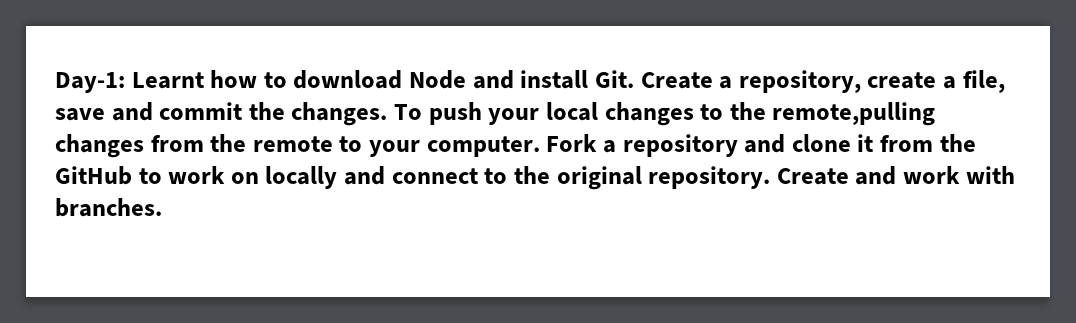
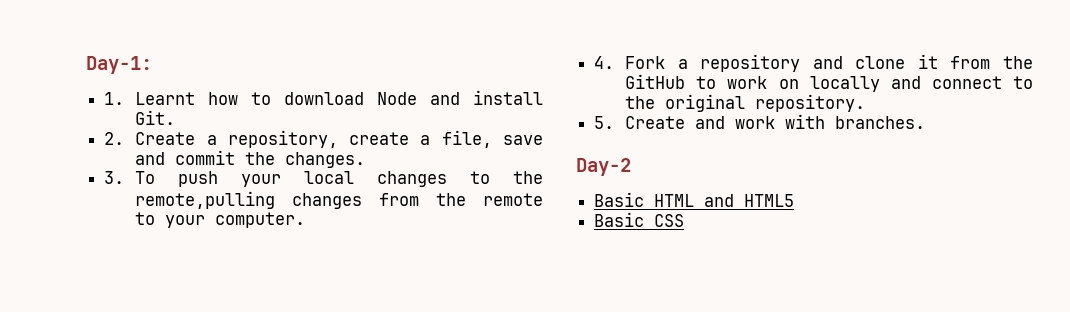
(125, 82) none -> [104,92,125,105] // 1.
(634, 79) none -> [104,132,125,145] // 2.
(388, 114) none -> [104,171,125,184] // 3.
(540, 146) none -> [594,56,615,69] // 4.
(771, 177) none -> [594,116,615,129] // 5.
(162, 207) none -> [576,158,631,176] [594,192,795,207] [594,212,685,227] // Day-2 // Basic HTML and HTML5 // Basic CSS

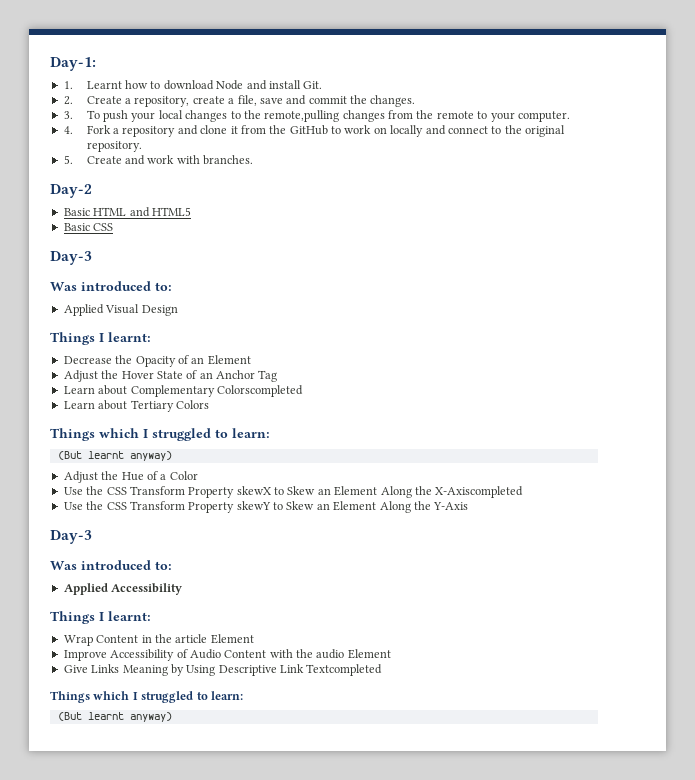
(685, 220) none -> [50,251,92,265] [50,281,172,291] [63,304,178,316] [50,332,151,345] [63,355,251,367] [63,370,278,382] [63,385,303,397] [63,400,209,412] [50,428,270,441] [57,451,172,461] [63,471,198,483] [63,486,524,498] [63,501,469,513] [50,530,92,544] [50,560,172,570] [63,583,183,595] [50,611,151,624] [63,634,254,646] [63,649,391,661] [63,664,383,676] [50,691,243,703] [57,712,172,722] // Day-3 // Was introduced to: // Applied Visual Design // Things I learnt: // Decrease the Opacity of an Element // Adjust the Hover State of an Anchor Tag // Learn about Complementary Colorscompleted // Learn about Tertiary Colors // Things which I struggled to learn: // (But learnt anyway) // Adjust the Hue of a Color // Use the CSS Transform Property skewX to Skew an Element Along the X-Axiscompleted // Use the CSS Transform Property skewY to Skew an Element Along the Y-Axis // Day-3 // Was introduced to: // Applied Accessibility // Things I learnt: // Wrap Content in the article Element // Improve Accessibility of Audio Content with the audio Element // Give Links Meaning by Using Descriptive Link Textcompleted // Things which I struggled to learn: // (But learnt anyway)

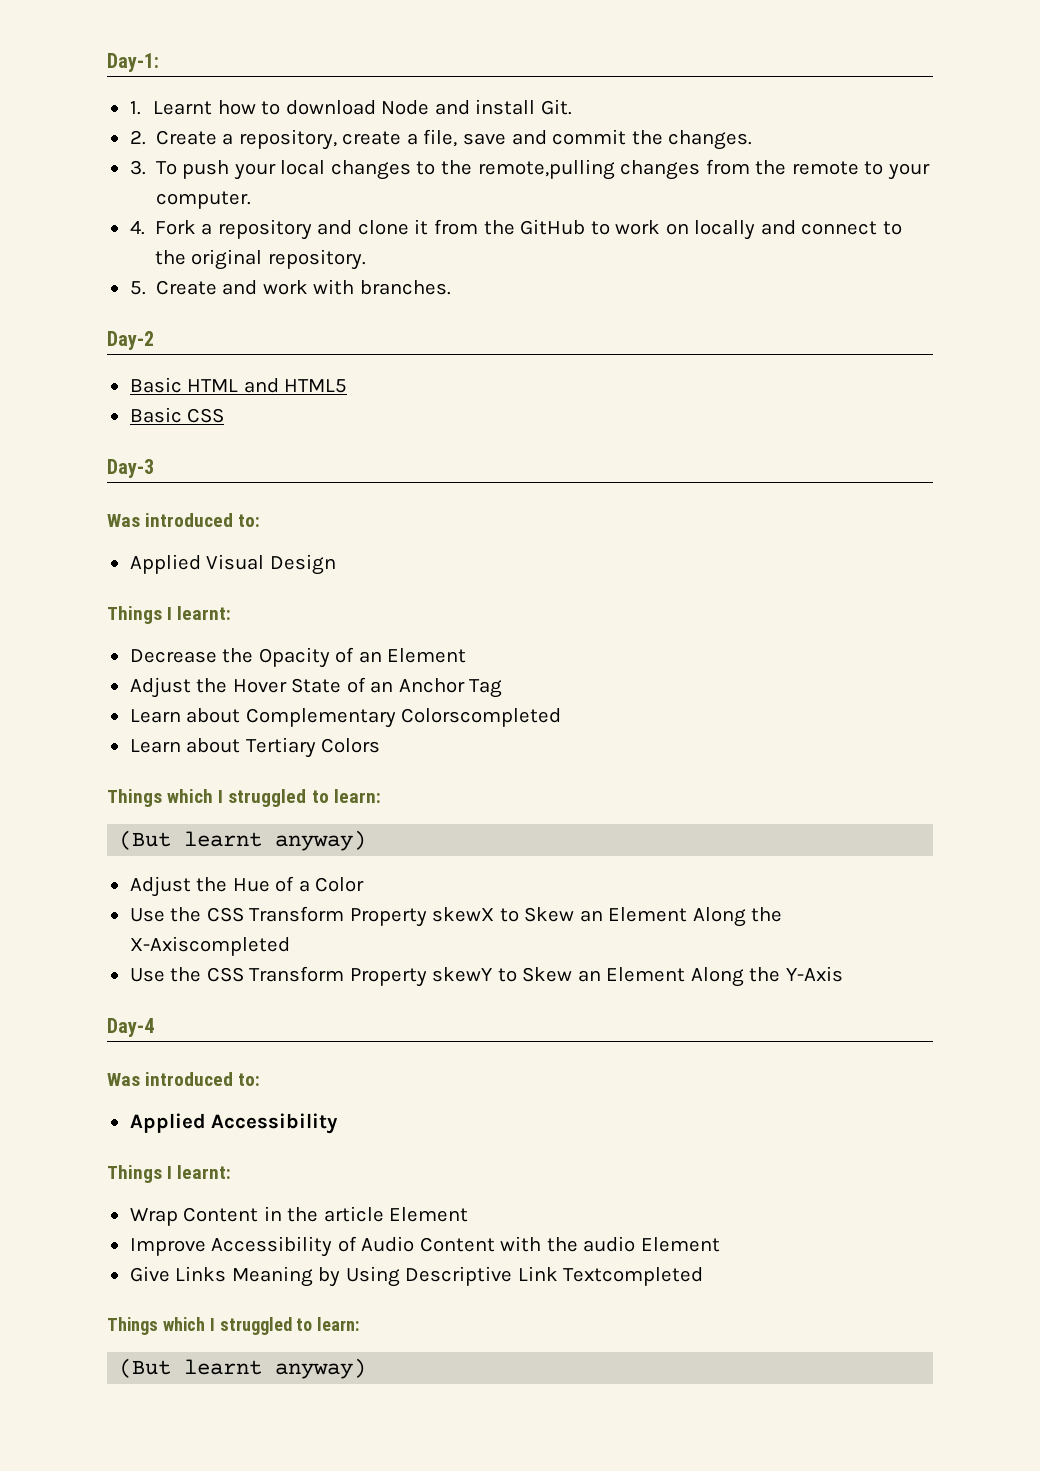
[50,530,92,544] Day-3 -> [107,1018,154,1037] Day-4

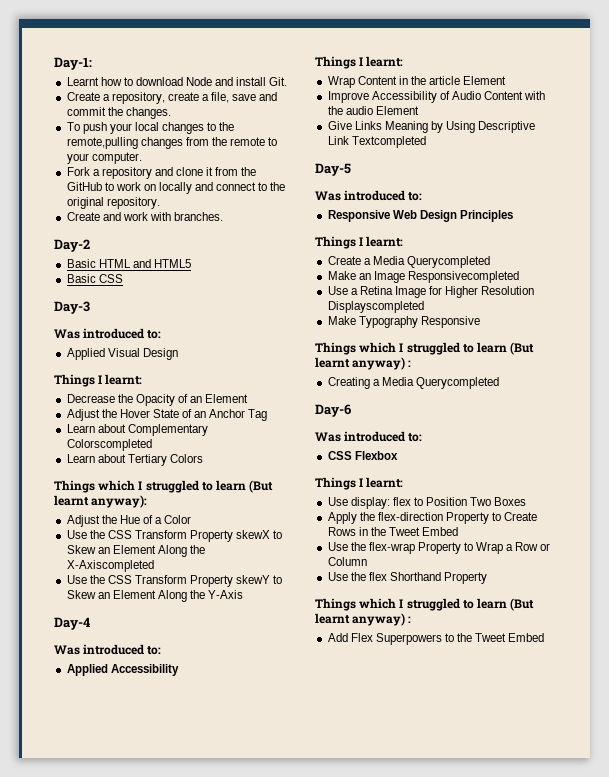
[129,101,141,115] 1. -> (92, 63) none
[129,130,146,145] 2. -> (288, 81) none
[129,160,146,175] 3. -> (171, 113) none
[129,220,145,235] 4. -> (142, 158) none
[129,281,146,295] 5. -> (160, 203) none
[333,789,381,803] [119,830,367,851] learn: // (But learnt anyway) -> [216,480,274,493] [54,495,148,508] learn (But learnt anyway):
[107,1317,360,1335] [119,1358,367,1379] // Things which I struggled to learn: // (But learnt anyway) -> [315,163,351,176] [315,190,423,201] [327,210,513,222] [315,236,404,249] [327,256,490,268] [327,271,519,283] [327,286,535,298] [327,301,424,313] [327,316,480,328] [315,342,535,355] [315,357,412,370] [327,377,499,389] [315,404,351,417] [315,431,423,442] [327,451,398,460] [315,477,404,490] [327,497,527,509] [327,512,538,524] [327,527,459,536] [327,542,551,554] [327,557,367,566] [327,572,488,584] [315,598,535,611] [315,613,412,626] [327,633,545,645] // Day-5 // Was introduced to: // Responsive Web Design Principles // Things I learnt: // Create a Media Querycompleted // Make an Image Responsivecompleted // Use a Retina Image for Higher Resolution Displayscompleted // Make Typography Responsive // Things which I struggled to learn (But learnt anyway) : // Creating a Media Querycompleted // Day-6 // Was introduced to: // CSS Flexbox // Things I learnt: // Use display: flex to Position Two Boxes // Apply the flex-direction Property to Create Rows in the Tweet Embed // Use the flex-wrap Property to Wrap a Row or Column // Use the flex Shorthand Property // Things which I struggled to learn (But learnt anyway) : // Add Flex Superpowers to the Tweet Embed

